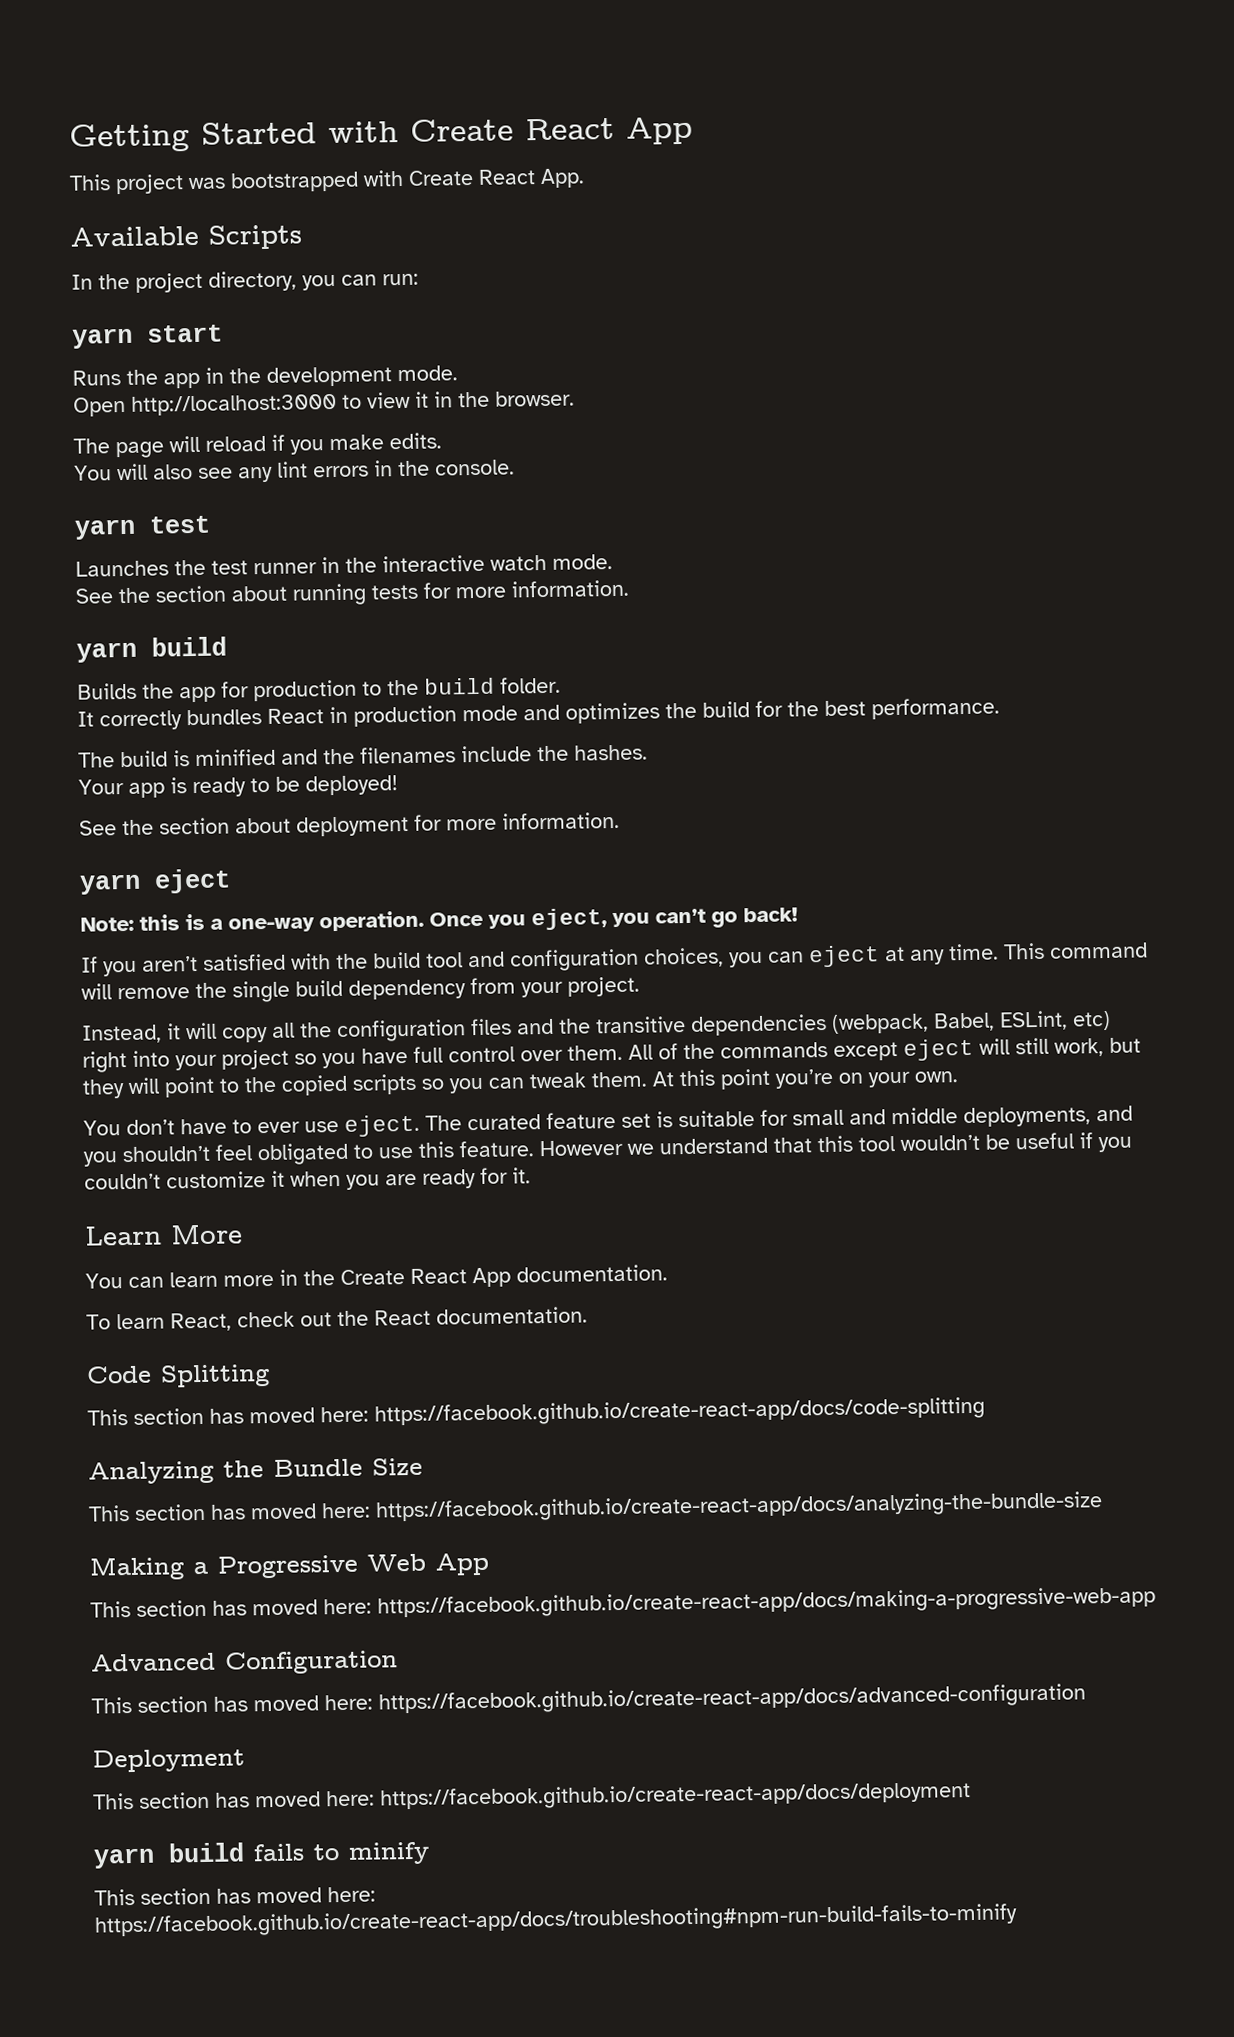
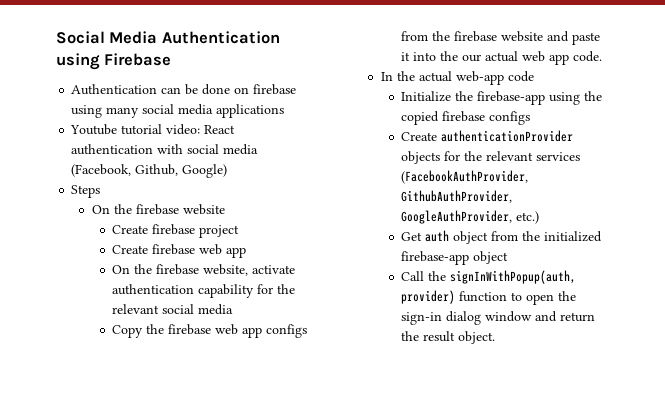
[69,116,693,153] [69,168,585,195] [70,224,302,250] [71,270,419,293] [72,324,223,349] [72,365,458,389] [73,390,575,417] [73,432,442,459] [74,459,515,483] [74,515,211,540] [75,554,613,577] [75,579,629,606] [76,636,227,663] [77,676,561,703] [77,697,1000,731] [78,744,648,768] [78,775,398,798] [79,811,620,837] [79,868,231,895] [80,907,798,933] [81,942,1148,977] [81,976,640,1003] [82,1010,1111,1044] [82,1037,1141,1073] [82,1068,958,1099] [83,1105,1133,1137] [83,1132,1132,1167] [84,1167,531,1190] [84,1224,243,1246] [85,1264,668,1289] [86,1306,588,1332] [86,1364,270,1388] [87,1396,985,1427] [88,1457,423,1485] [88,1491,1103,1523] [89,1552,489,1581] [90,1586,1156,1619] [91,1650,398,1675] [91,1683,1086,1715] [92,1748,245,1773] [93,1781,971,1811] [93,1841,430,1869] [94,1886,376,1906] [94,1903,1018,1938] Getting Started with Create React App // This project was bootstrapped with Create React App. // Available Scripts // In the project directory, you can run: // yarn start // Runs the app in the development mode. // Open http://localhost:3000 to view it in the browser. // The page will reload if you make edits. // You will also see any lint errors in the console. // yarn test // Launches the test runner in the interactive watch mode. // See the section about running tests for more information. // yarn build // Builds the app for production to the build folder. // It correctly bundles React in production mode and optimizes the build for the best performance. // The build is minified and the filenames include the hashes. // Your app is ready to be deployed! // See the section about deployment for more information. // yarn eject // Note: this is a one-way operation. Once you eject, you can’t go back! // If you aren’t satisfied with the build tool and configuration choices, you can eject at any time. This command will remove the single build dependency from your project. // Instead, it will copy all the configuration files and the transitive dependencies (webpack, Babel, ESLint, etc) right into your project so you have full control over them. All of the commands except eject will still work, but they will point to the copied scripts so you can tweak them. At this point you’re on your own. // You don’t have to ever use eject. The curated feature set is suitable for small and middle deployments, and you shouldn’t feel obligated to use this feature. However we understand that this tool wouldn’t be useful if you couldn’t customize it when you are ready for it. // Learn More // You can learn more in the Create React App documentation. // To learn React, check out the React documentation. // Code Splitting // This section has moved here: https://facebook.github.io/create-react-app/docs/code-splitting // Analyzing the Bundle Size // This section has moved here: https://facebook.github.io/create-react-app/docs/analyzing-the-bundle-size // Making a Progressive Web App // This section has moved here: https://facebook.github.io/create-react-app/docs/making-a-progressive-web-app // Advanced Configuration // This section has moved here: https://facebook.github.io/create-react-app/docs/advanced-configuration // Deployment // This section has moved here: https://facebook.github.io/create-react-app/docs/deployment // yarn build fails to minify // This section has moved here: https://facebook.github.io/create-react-app/docs/troubleshooting#npm-run-build-fails-to-minify -> [56,31,280,44] [56,53,172,70] [71,84,297,95] [71,104,285,118] [70,124,236,135] [71,144,259,155] [71,164,228,178] [71,185,101,198] [91,204,225,215] [112,224,240,238] [112,244,247,258] [112,264,296,276] [112,284,296,298] [112,304,234,315] [112,324,308,338] [401,31,601,45] [401,51,603,65] [380,71,534,85] [401,91,603,105] [401,111,531,125] [401,130,574,142] [401,151,581,164] [401,170,529,184] [401,190,513,203] [401,210,540,224] [401,230,603,244] [401,251,509,265] [401,270,577,284] [401,290,577,305] [401,311,596,325] [401,331,496,344] Social Media Authentication using Firebase // Authentication can be done on firebase using many social media applications // Youtube tutorial video: React authentication with social media (Facebook, Github, Google) // Steps // On the firebase website // Create firebase project // Create firebase web app // On the firebase website, activate authentication capability for the relevant social media // Copy the firebase web app configs from the firebase website and paste it into the our actual web app code. // In the actual web-app code // Initialize the firebase-app using the copied firebase configs // Create authenticationProvider objects for the relevant services (FacebookAuthProvider, GithubAuthProvider, GoogleAuthProvider, etc.) // Get auth object from the initialized firebase-app object // Call the signInWithPopup(auth, provider) function to open the sign-in dialog window and return the result object.

